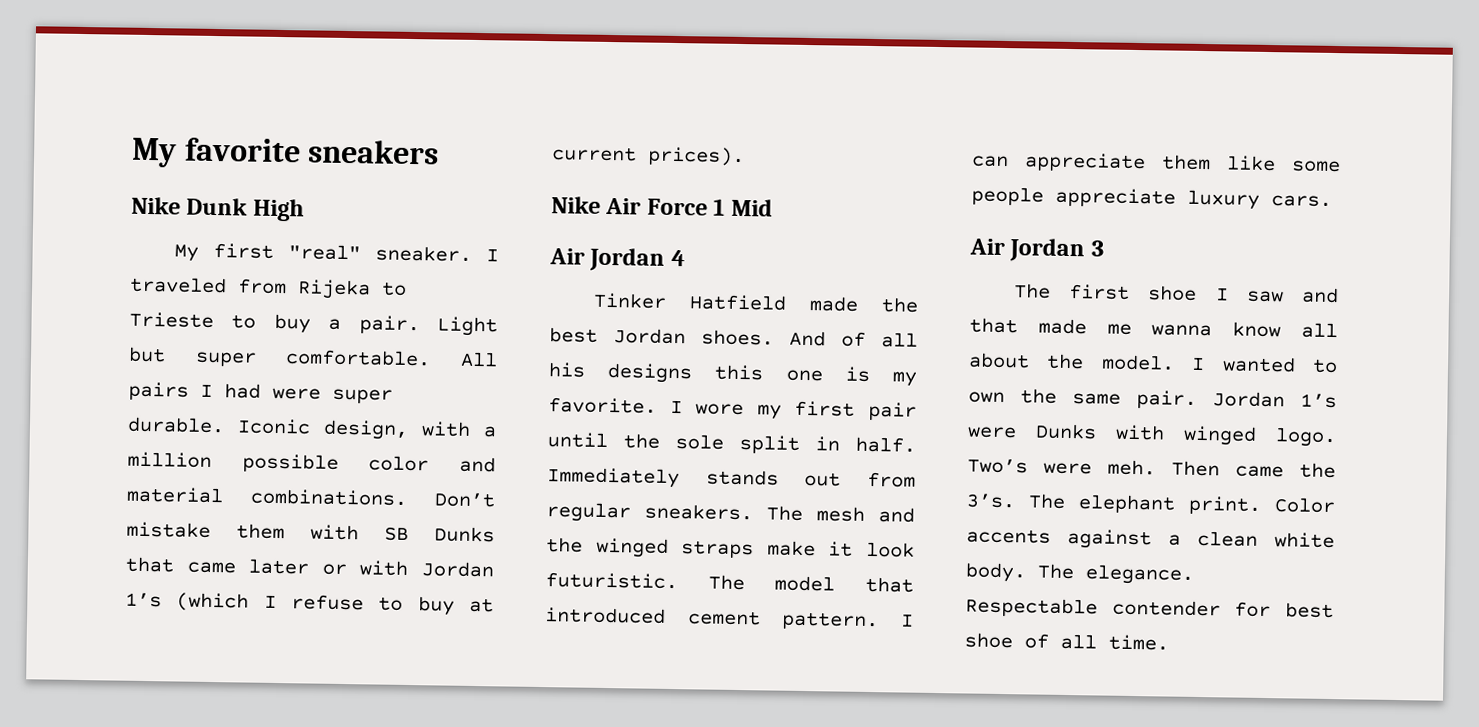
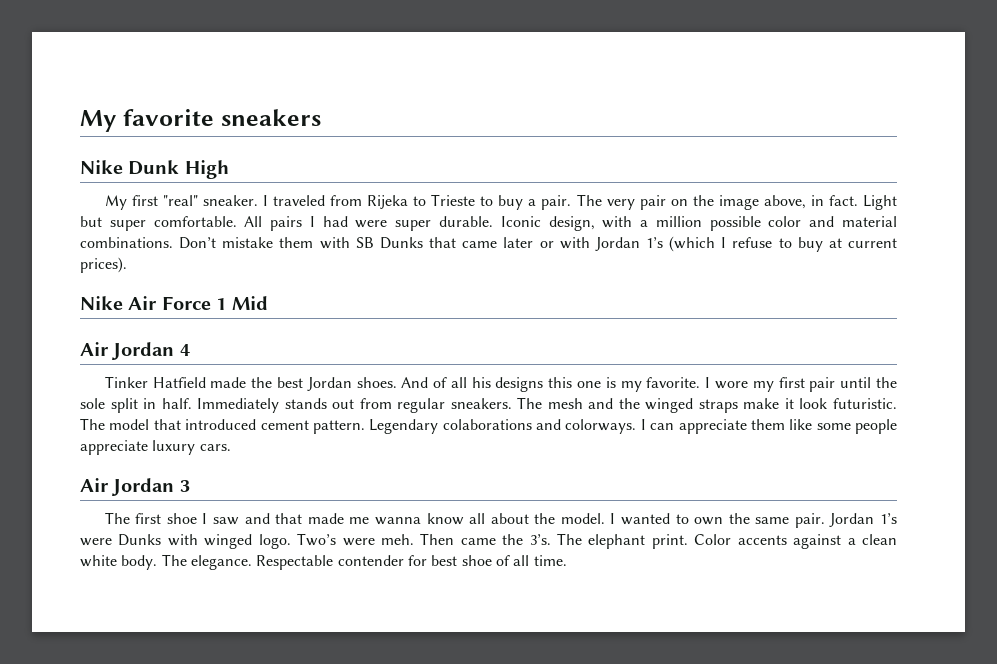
(420, 325) none -> [576,194,858,210] The very pair on the image above, in fact.
(880, 621) none -> [369,419,637,434] Legendary colaborations and colorways.

